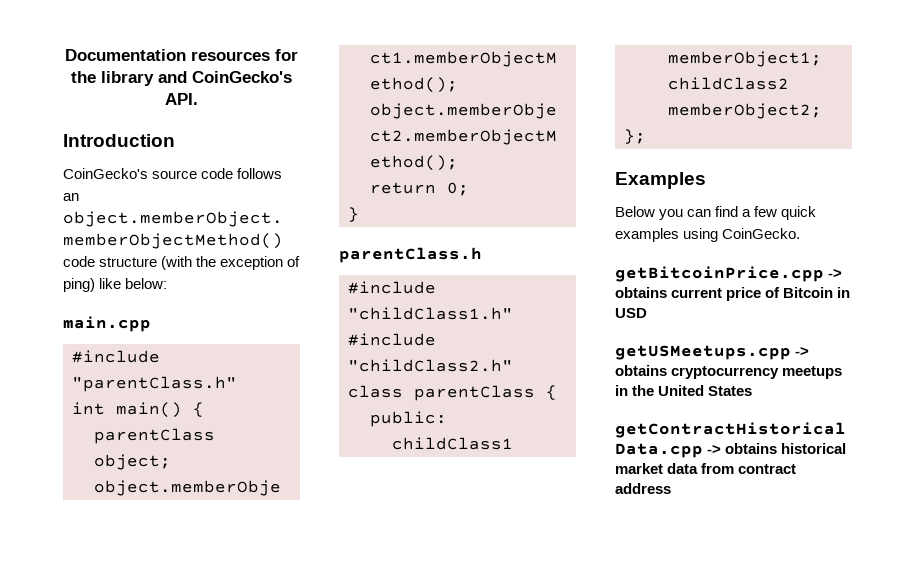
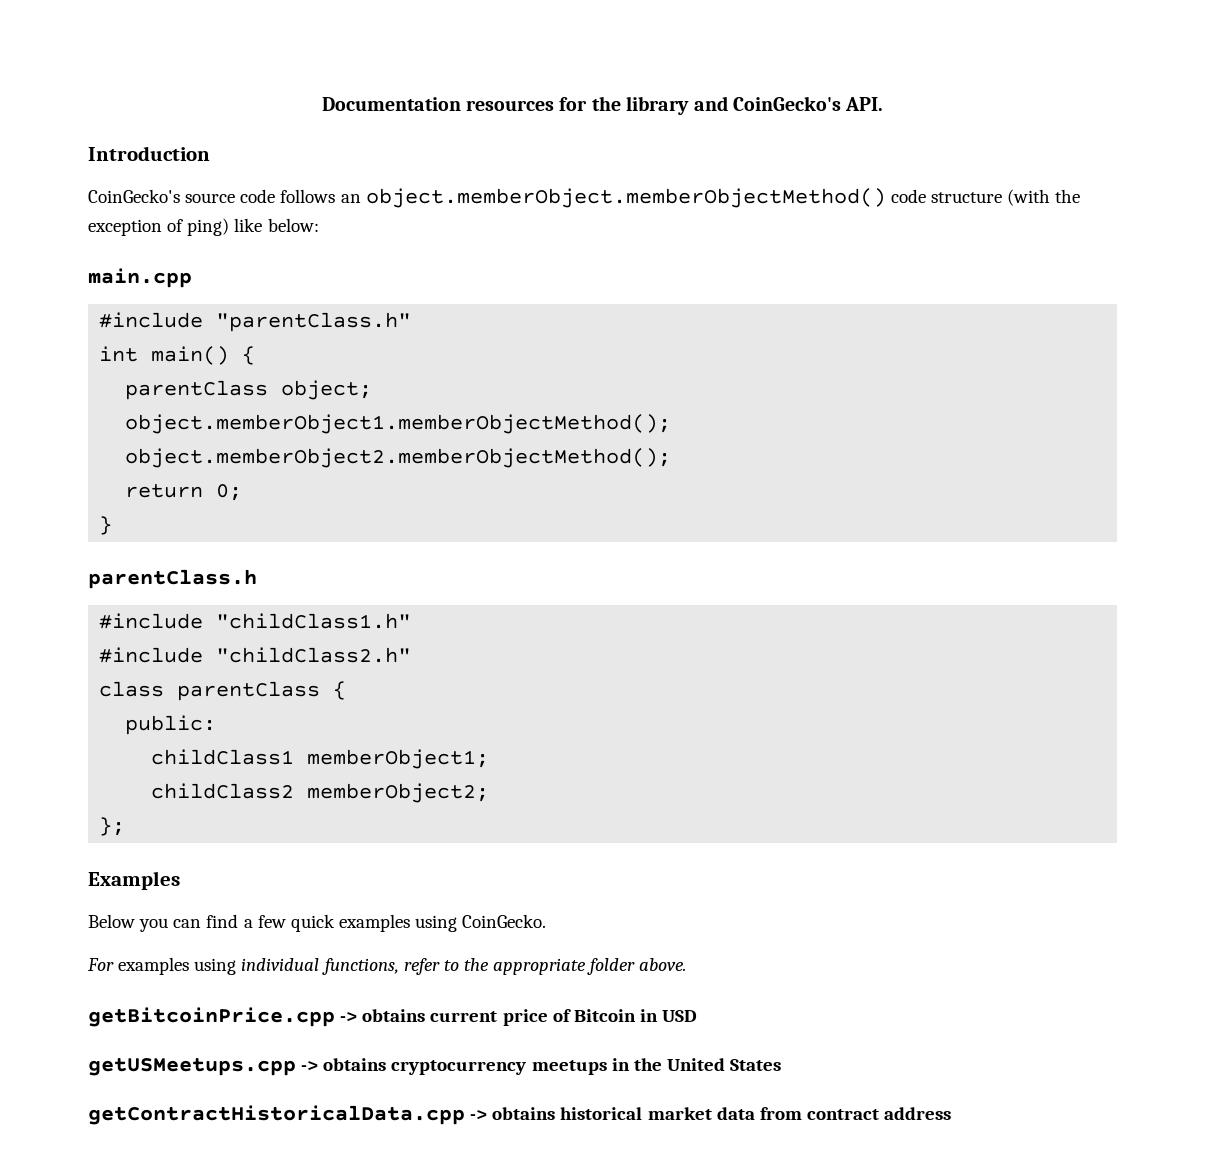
(801, 233) none -> [87,957,687,975] // For examples using individual functions, refer to the appropriate folder above.

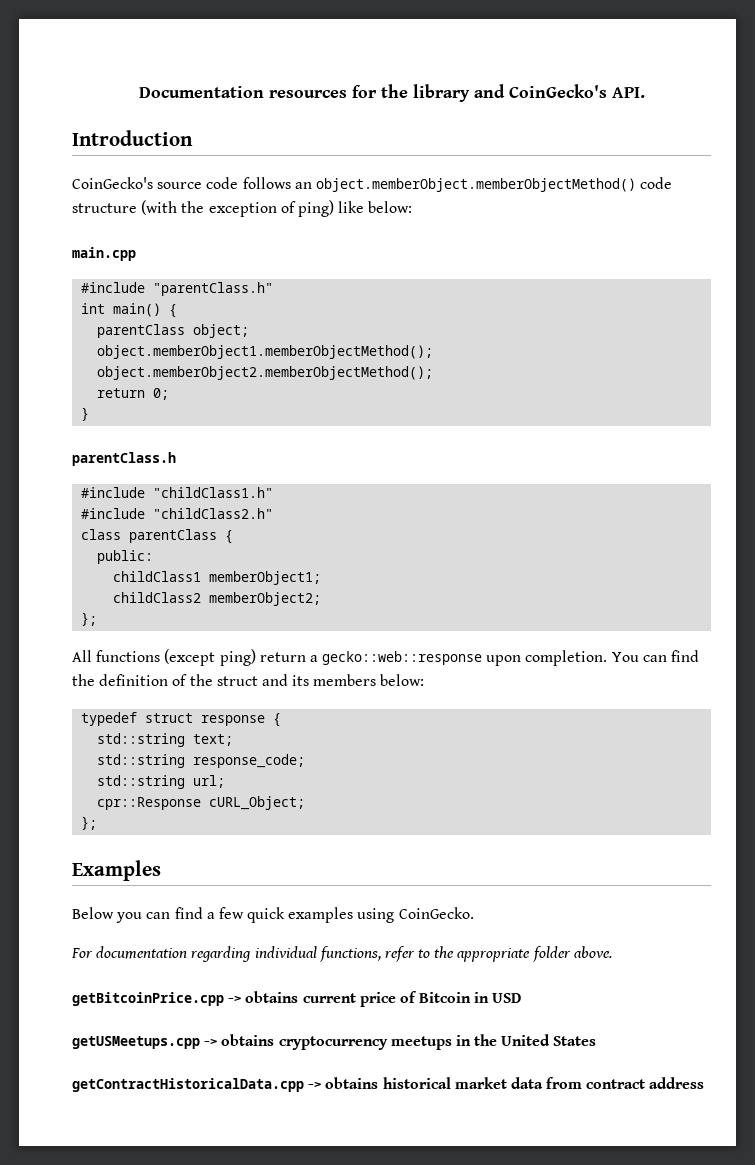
(126, 826) none -> [72,649,700,666] [72,674,425,686] [81,712,282,727] [97,733,234,747] [97,754,306,768] [97,775,226,789] [97,796,306,810] [81,816,98,830] // All functions (except ping) return a gecko::web::response upon completion. You can find the definition of the struct and its members below: // typedef struct response { // std::string text; // std::string response_code; // std::string url; // cpr::Response cURL_Object; // };
[118,957,237,975] examples using -> [96,946,252,962] documentation regarding

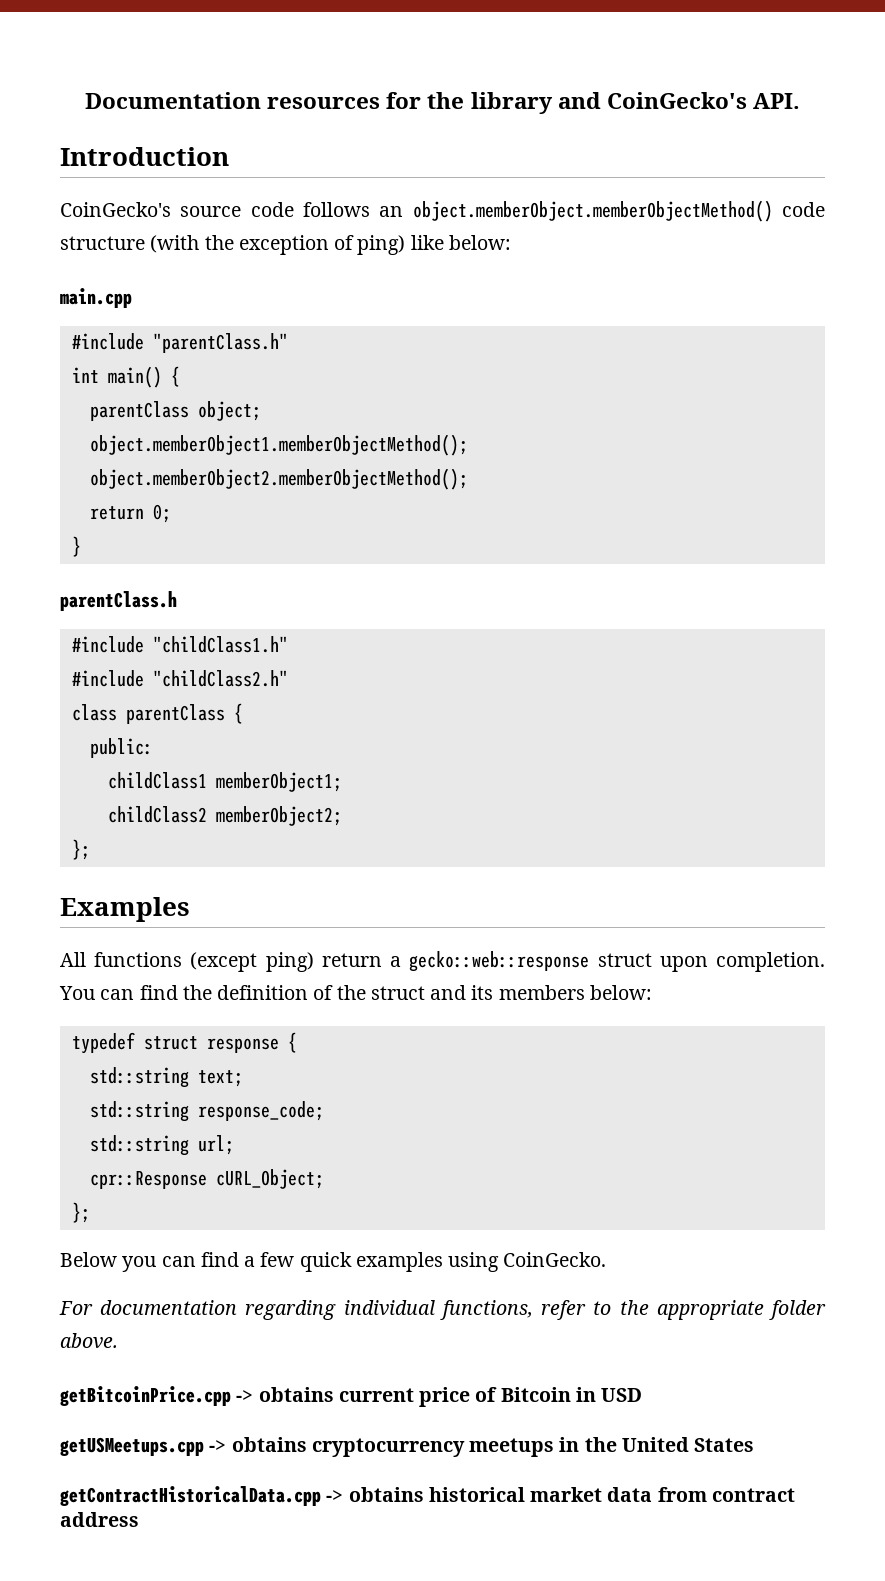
(98, 619) none -> [60,897,190,922] // Examples
(483, 658) none -> [597,953,652,967] struct
[72,860,161,881] // Examples -> (90, 1212) none

